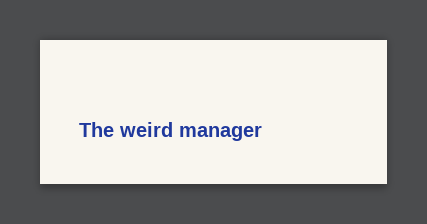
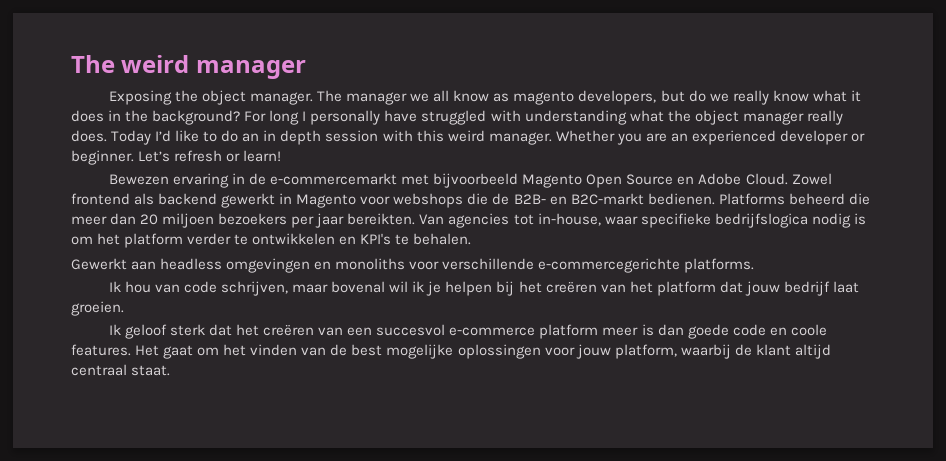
(262, 133) none -> [108,90,861,105] [71,110,843,125] [71,130,865,145] [71,150,282,165] [108,173,832,188] [71,193,870,208] [71,213,866,228] [71,233,472,248] [71,258,755,273] [108,281,859,296] [71,301,124,316] [108,324,827,339] [71,344,831,359] [71,364,171,376] // Exposing the object manager. The manager we all know as magento developers, but do we really know what it does in the background? For long I personally have struggled with understanding what the object manager really does. Today I’d like to do an in depth session with this weird manager. Whether you are an experienced developer or beginner. Let’s refresh or learn! // Bewezen ervaring in de e-commercemarkt met bijvoorbeeld Magento Open Source en Adobe Cloud. Zowel frontend als backend gewerkt in Magento voor webshops die de B2B- en B2C-markt bedienen. Platforms beheerd die meer dan 20 miljoen bezoekers per jaar bereikten. Van agencies tot in-house, waar specifieke bedrijfslogica nodig is om het platform verder te ontwikkelen en KPI's te behalen. // Gewerkt aan headless omgevingen en monoliths voor verschillende e-commercegerichte platforms. // Ik hou van code schrijven, maar bovenal wil ik je helpen bij het creëren van het platform dat jouw bedrijf laat groeien. // Ik geloof sterk dat het creëren van een succesvol e-commerce platform meer is dan goede code en coole features. Het gaat om het vinden van de best mogelijke oplossingen voor jouw platform, waarbij de klant altijd centraal staat.

